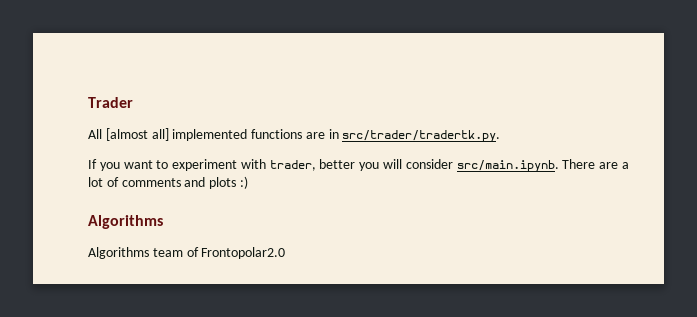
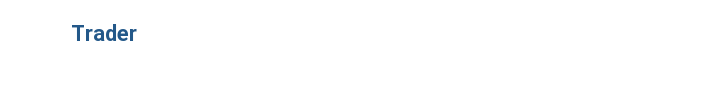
[88,128,501,142] [88,159,629,172] [88,176,248,189] [88,215,163,229] [88,247,286,259] // All [almost all] implemented functions are in src/trader/tradertk.py. // If you want to experiment with trader, better you will consider src/main.ipynb. There are a lot of comments and plots :) // Algorithms // Algorithms team of Frontopolar2.0 -> (137, 32) none

